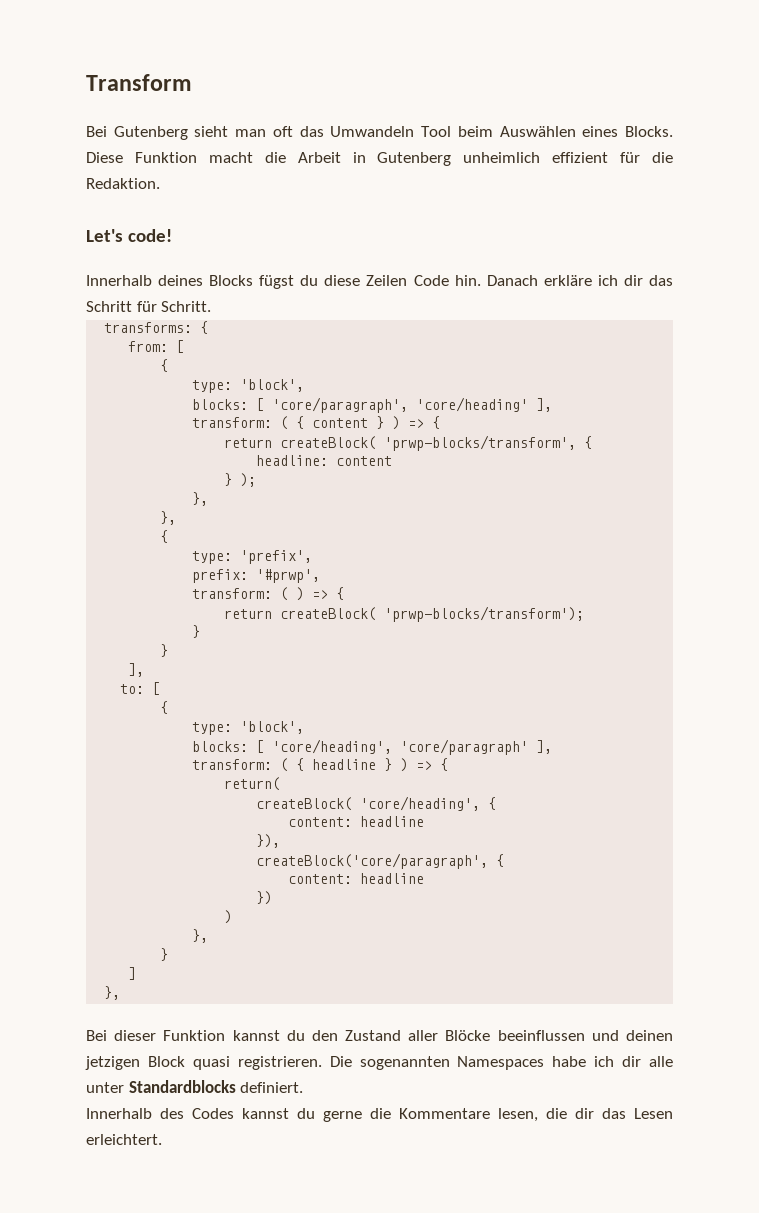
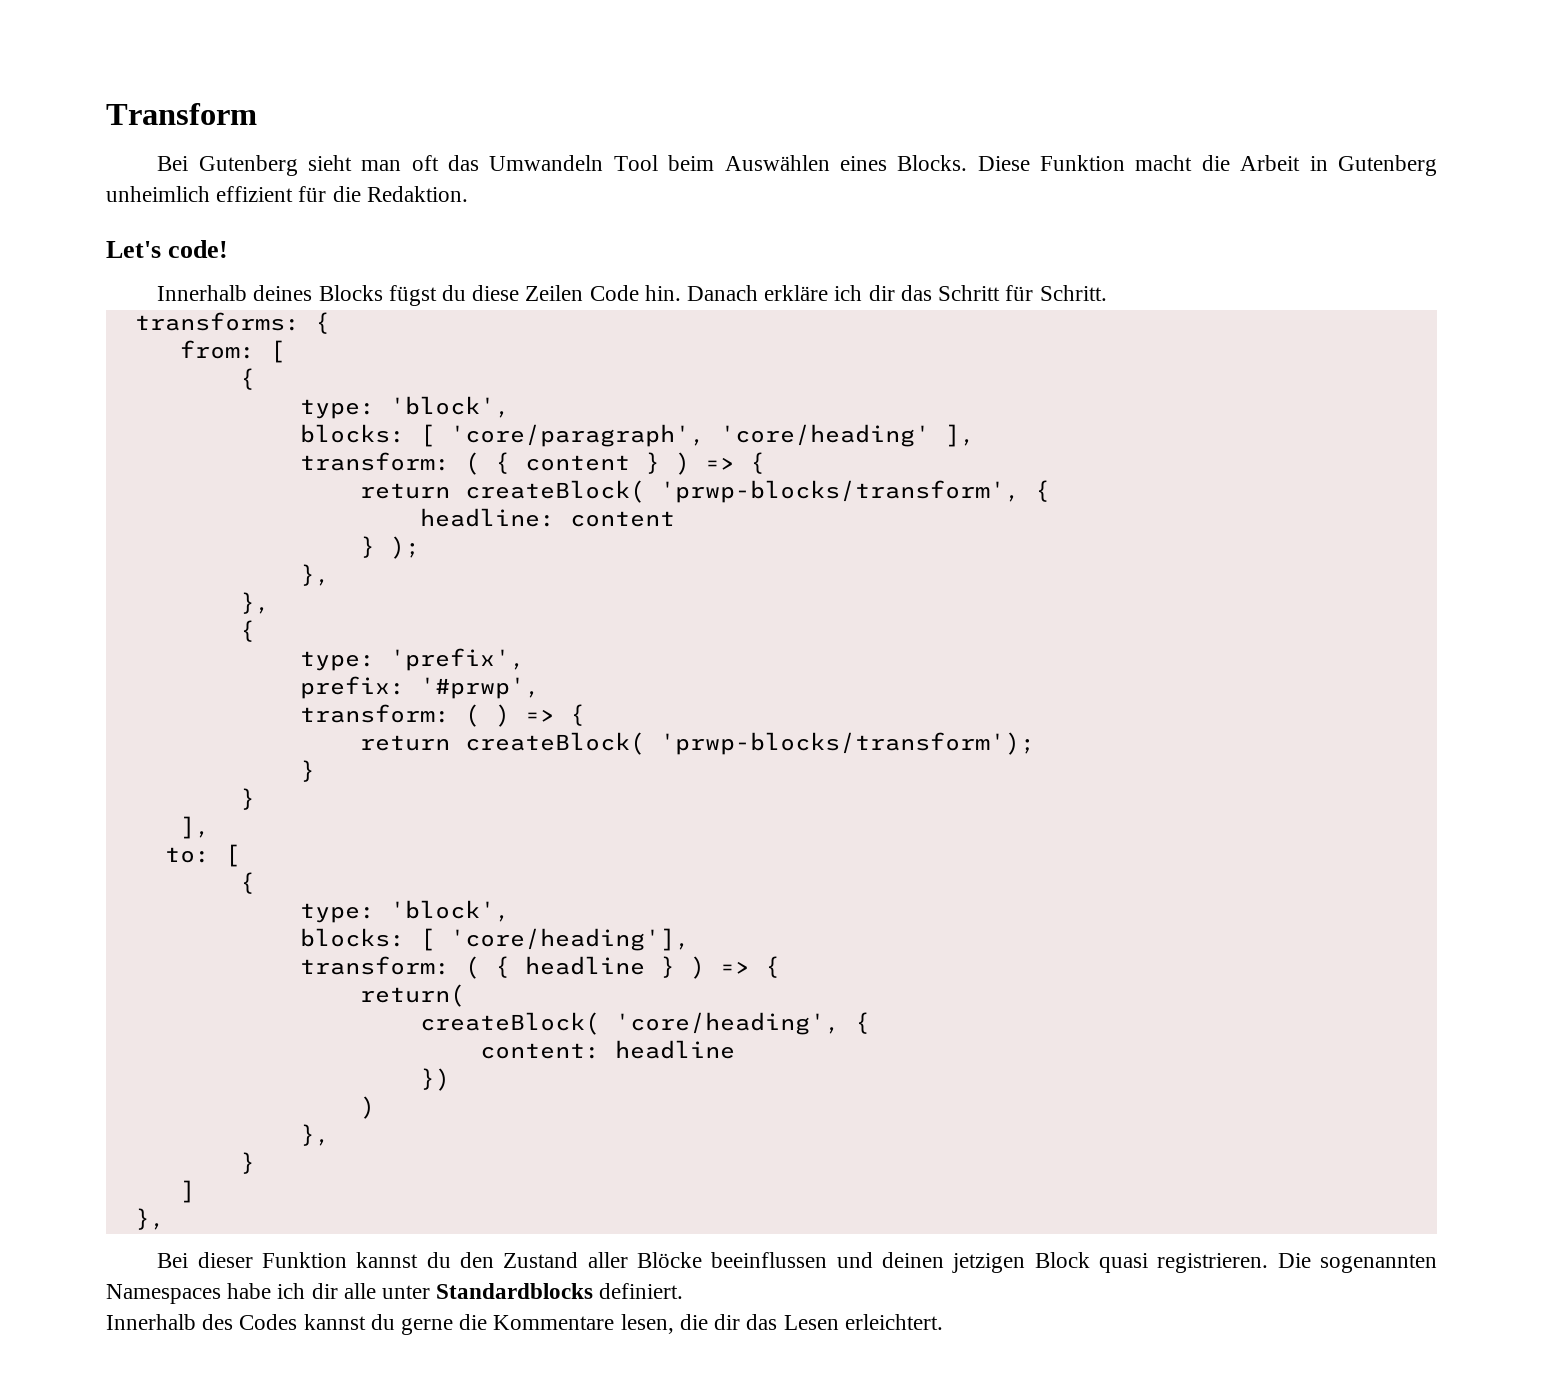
[272,739,553,755] 'core/heading', 'core/paragraph' ], -> [449,928,690,951] 'core/heading'],
[256,834,281,848] [256,853,505,869] [288,873,425,884] // }), // createBlock('core/paragraph', { // content: headline -> (735, 1049) none

